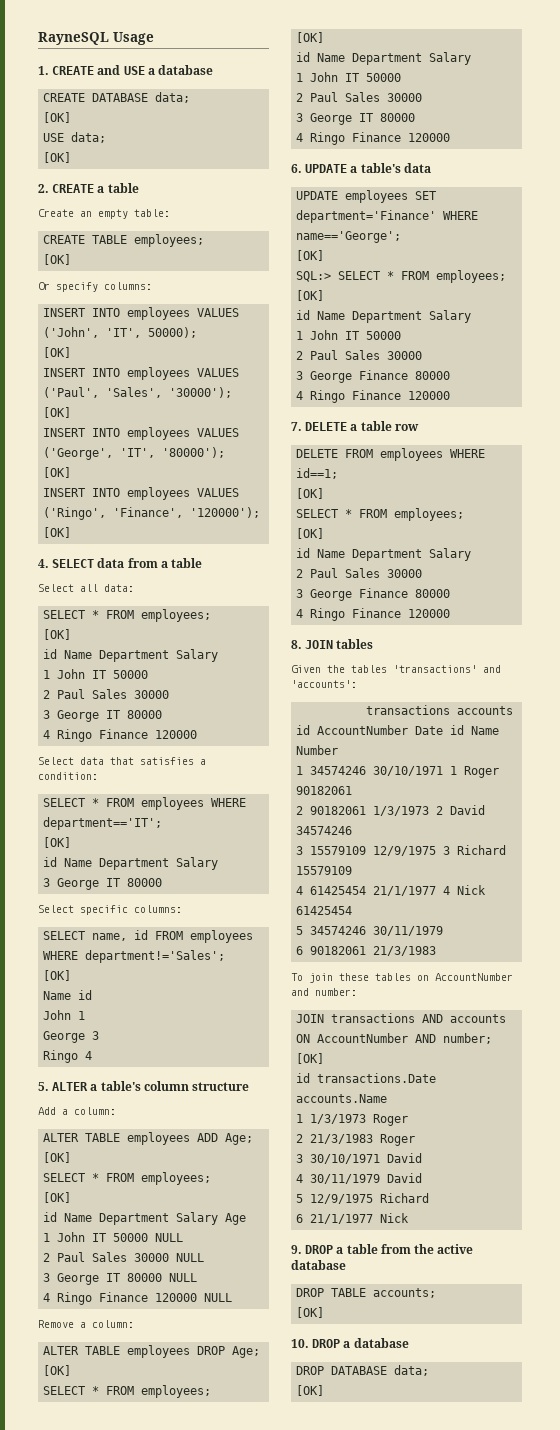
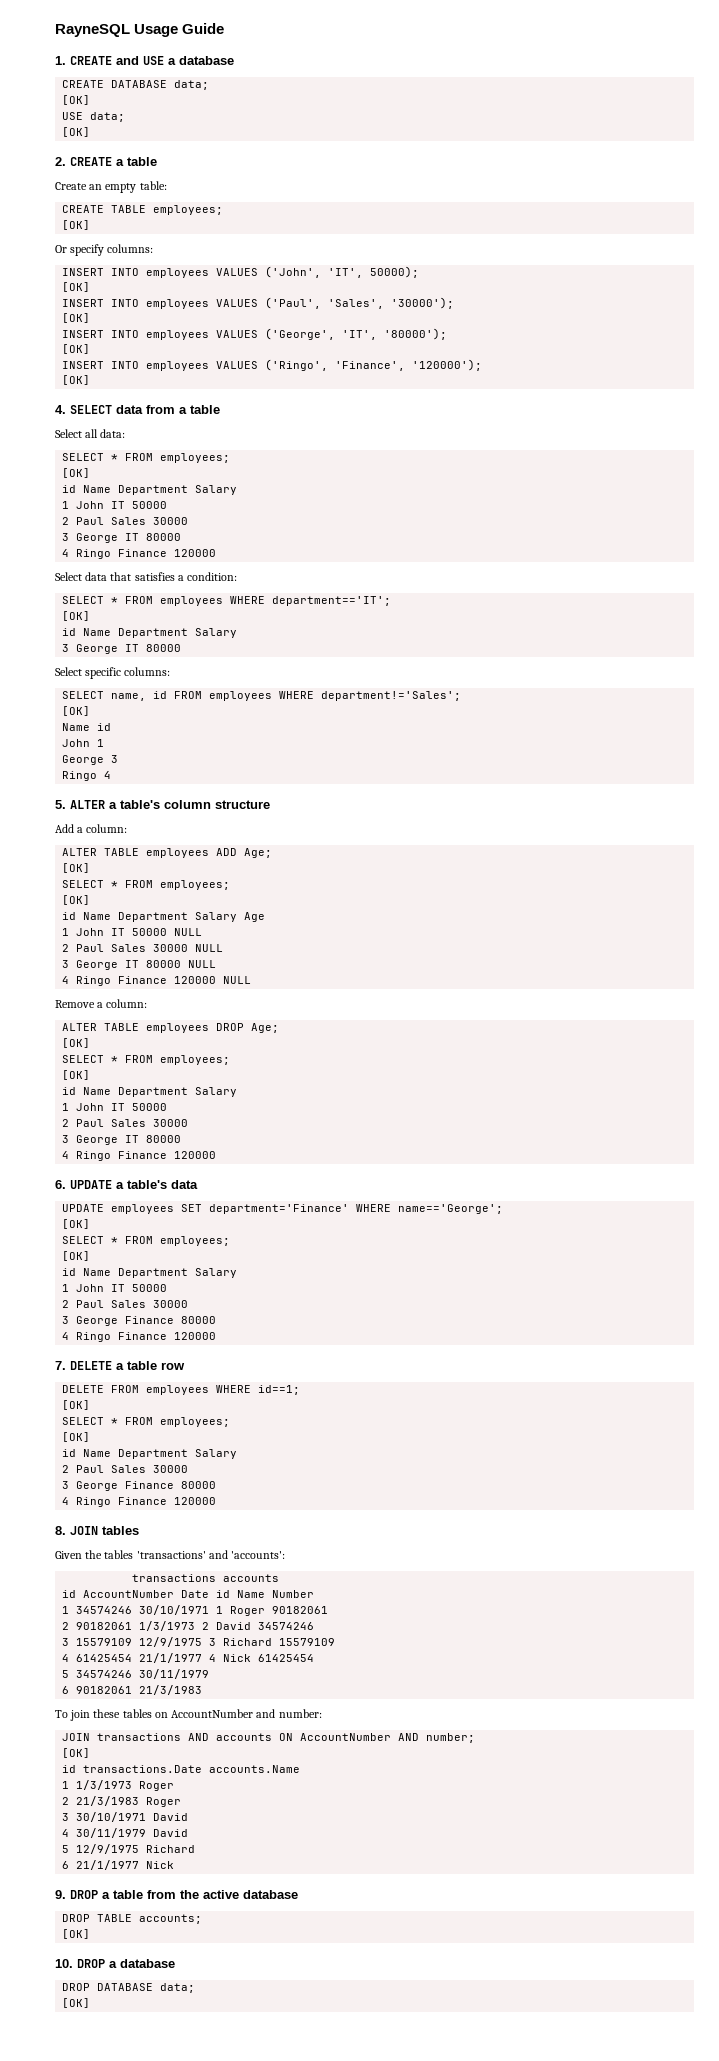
(154, 38) none -> [182,23,225,34] Guide
[296,271,332,282] SQL:> -> (91, 1224) none

